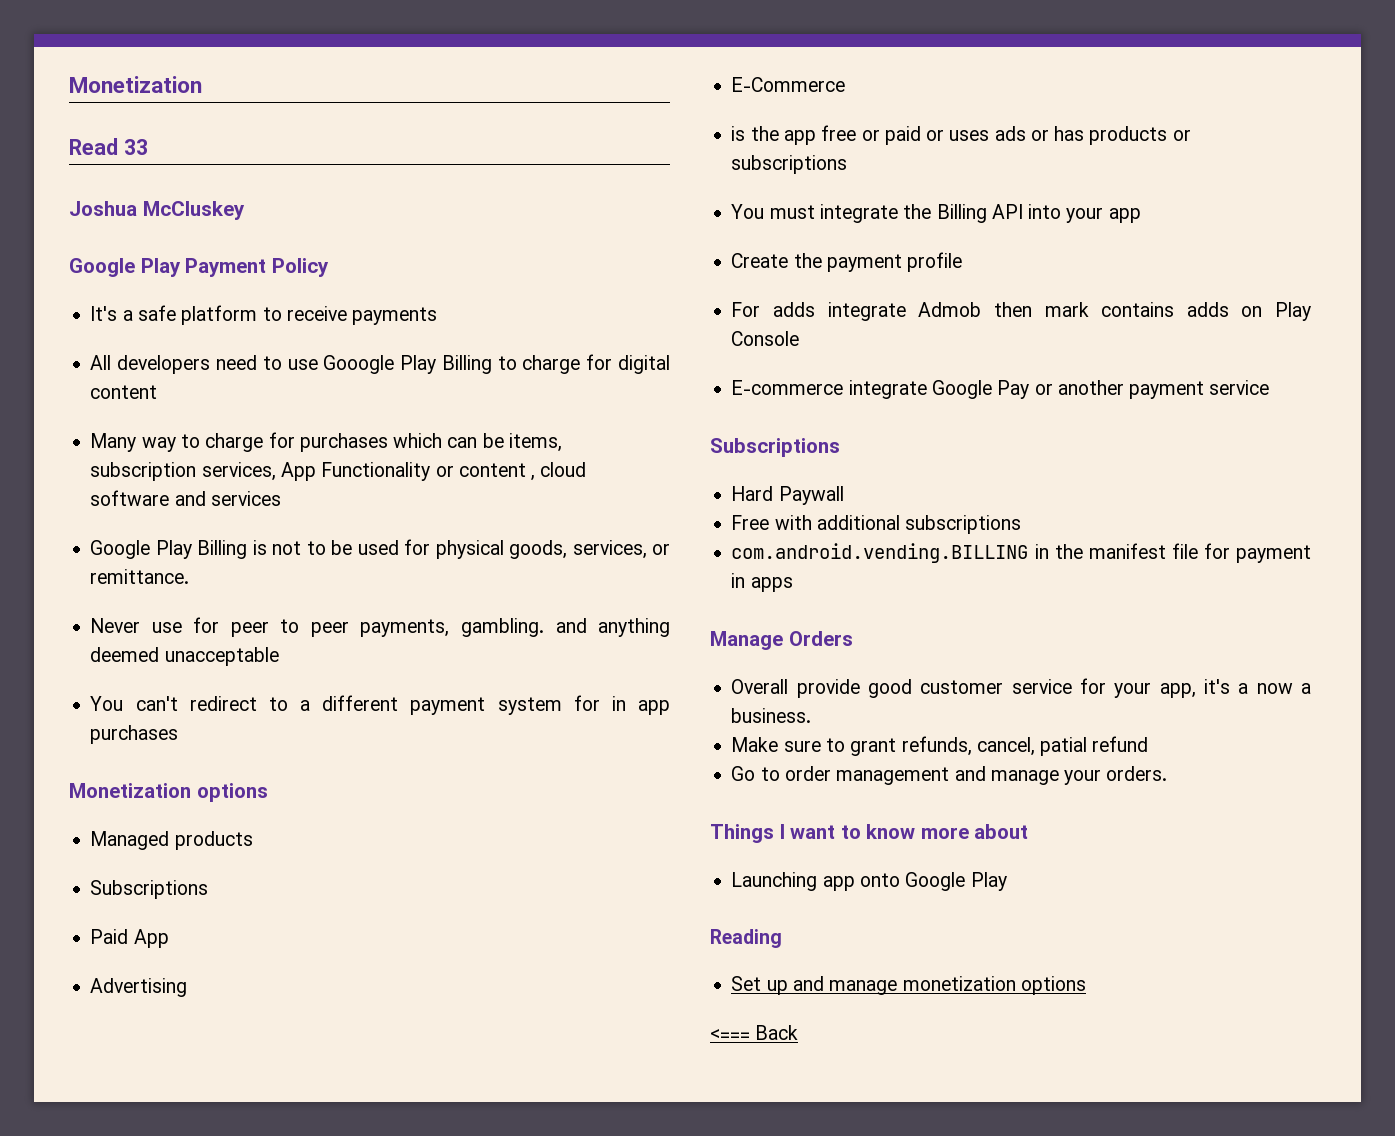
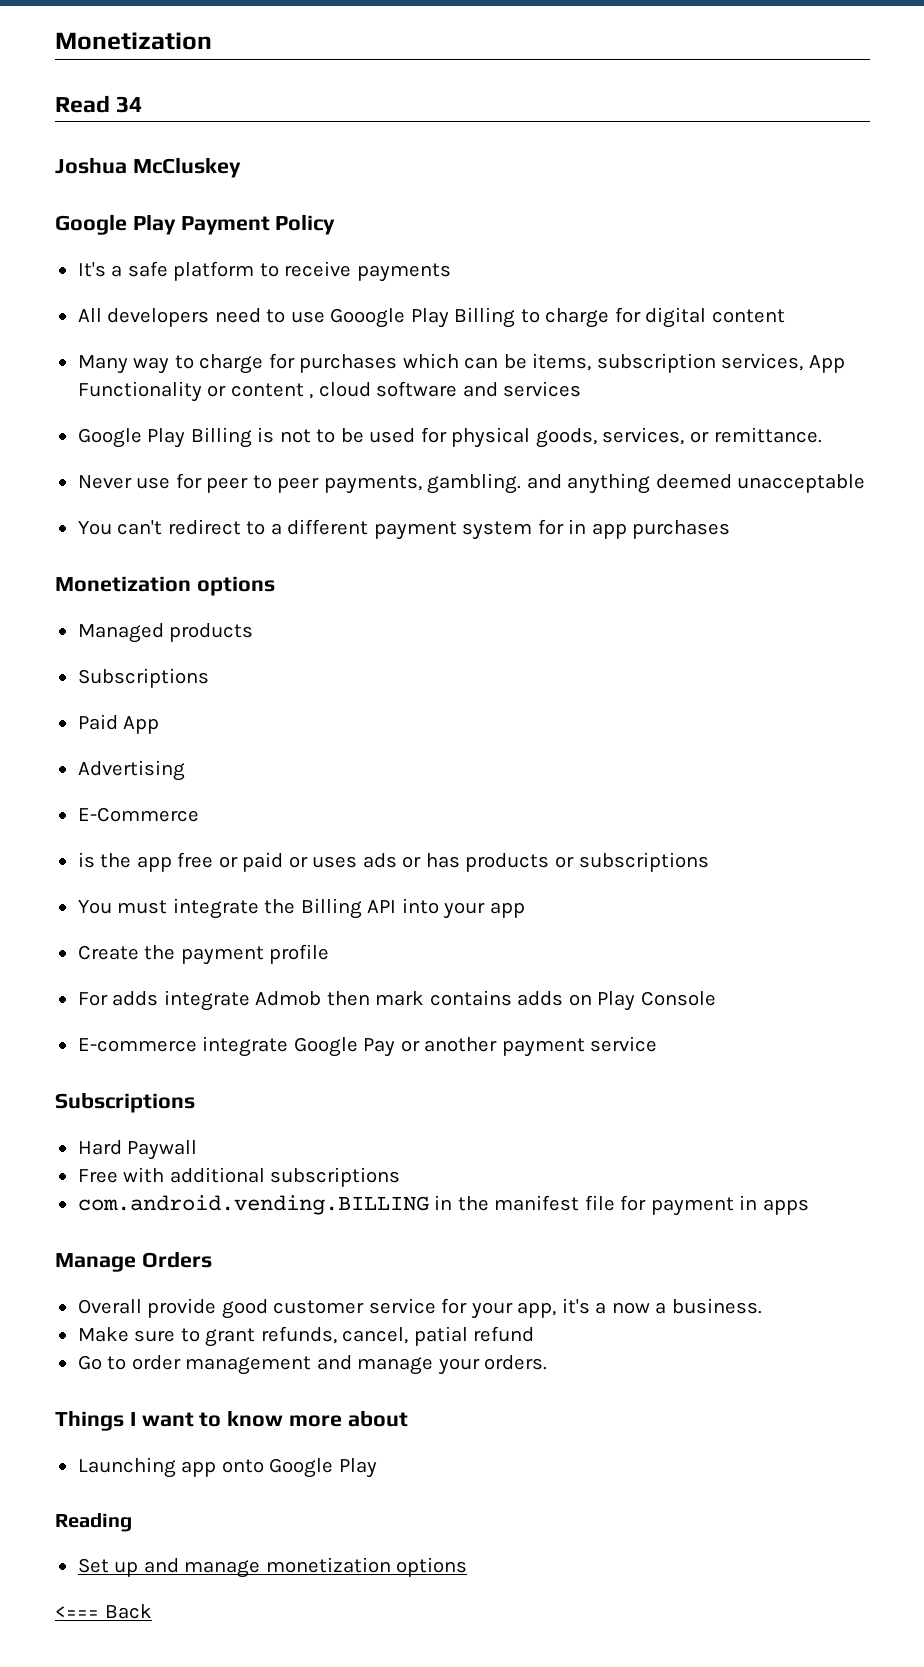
[123,139,148,155] 33 -> [116,96,143,113] 34

